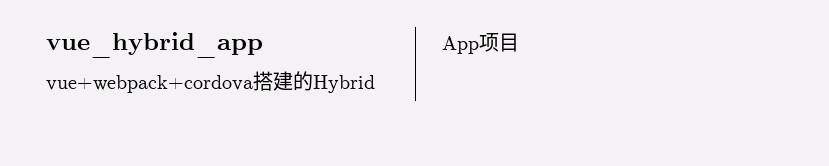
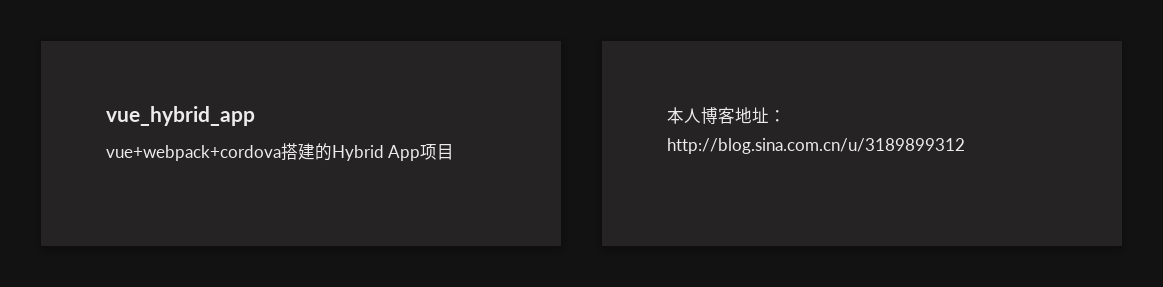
(519, 42) none -> [667,107,786,124] [667,138,965,154] // 本人博客地址：http://blog.sina.com.cn/u/3189899312

